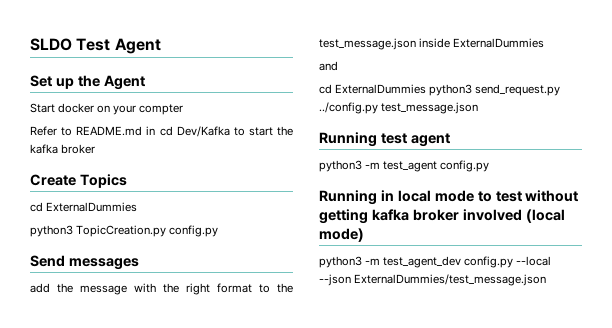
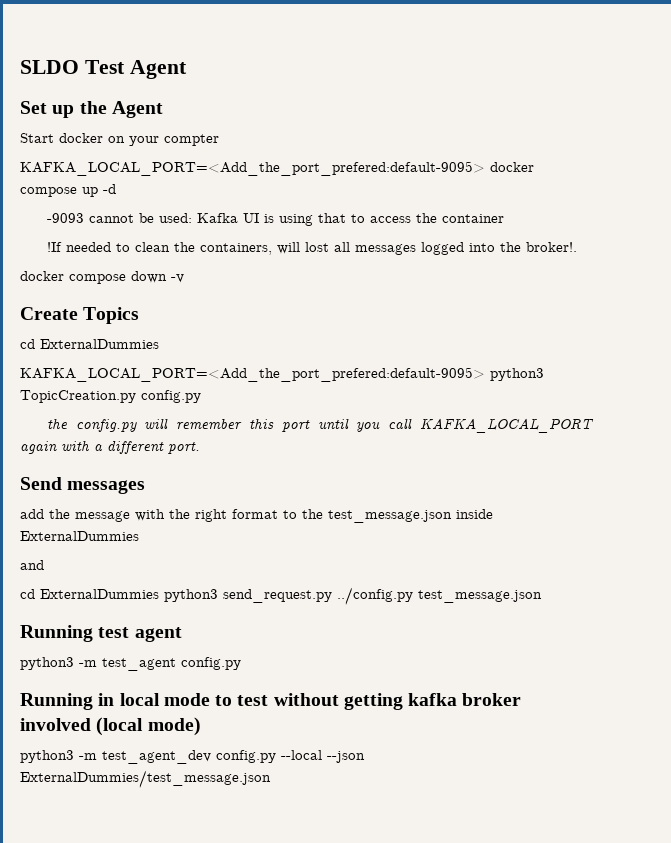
[30,126,293,137] [30,144,96,154] Refer to README.md in cd Dev/Kafka to start the kafka broker -> [20,161,534,176] [20,184,116,197] [46,213,504,226] [46,242,577,255] [20,271,184,284] KAFKA_LOCAL_PORT=<Add_the_port_prefered:default-9095> docker compose up -d // -9093 cannot be used: Kafka UI is using that to access the container // !If needed to clean the containers, will lost all messages logged into the broker!. // docker compose down -v
(138, 207) none -> [20,367,485,382] KAFKA_LOCAL_PORT=<Add_the_port_prefered:default-9095>
(219, 231) none -> [46,418,595,433] [20,440,200,454] // the config.py will remember this port until you call KAFKA_LOCAL_PORT again with a different port.

